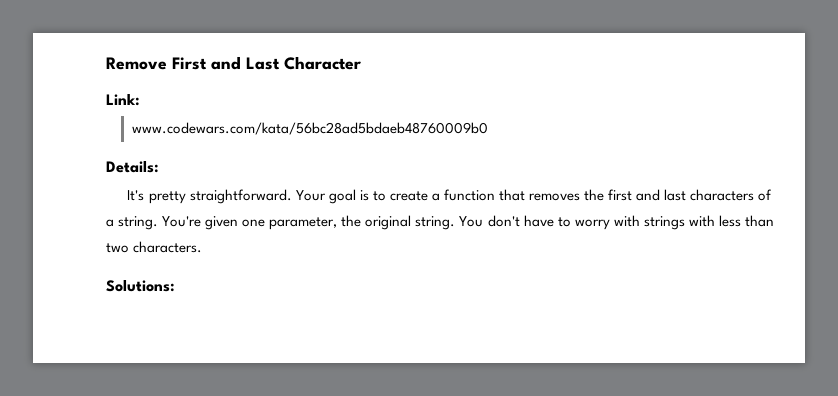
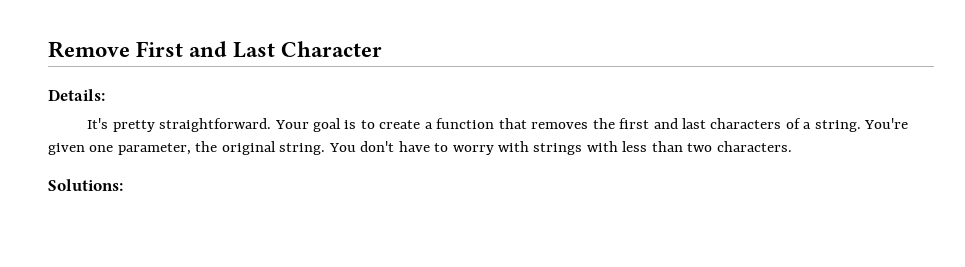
[106,94,140,106] [131,122,488,135] // Link: // www.codewars.com/kata/56bc28ad5bdaeb48760009b0 -> (383, 49) none

